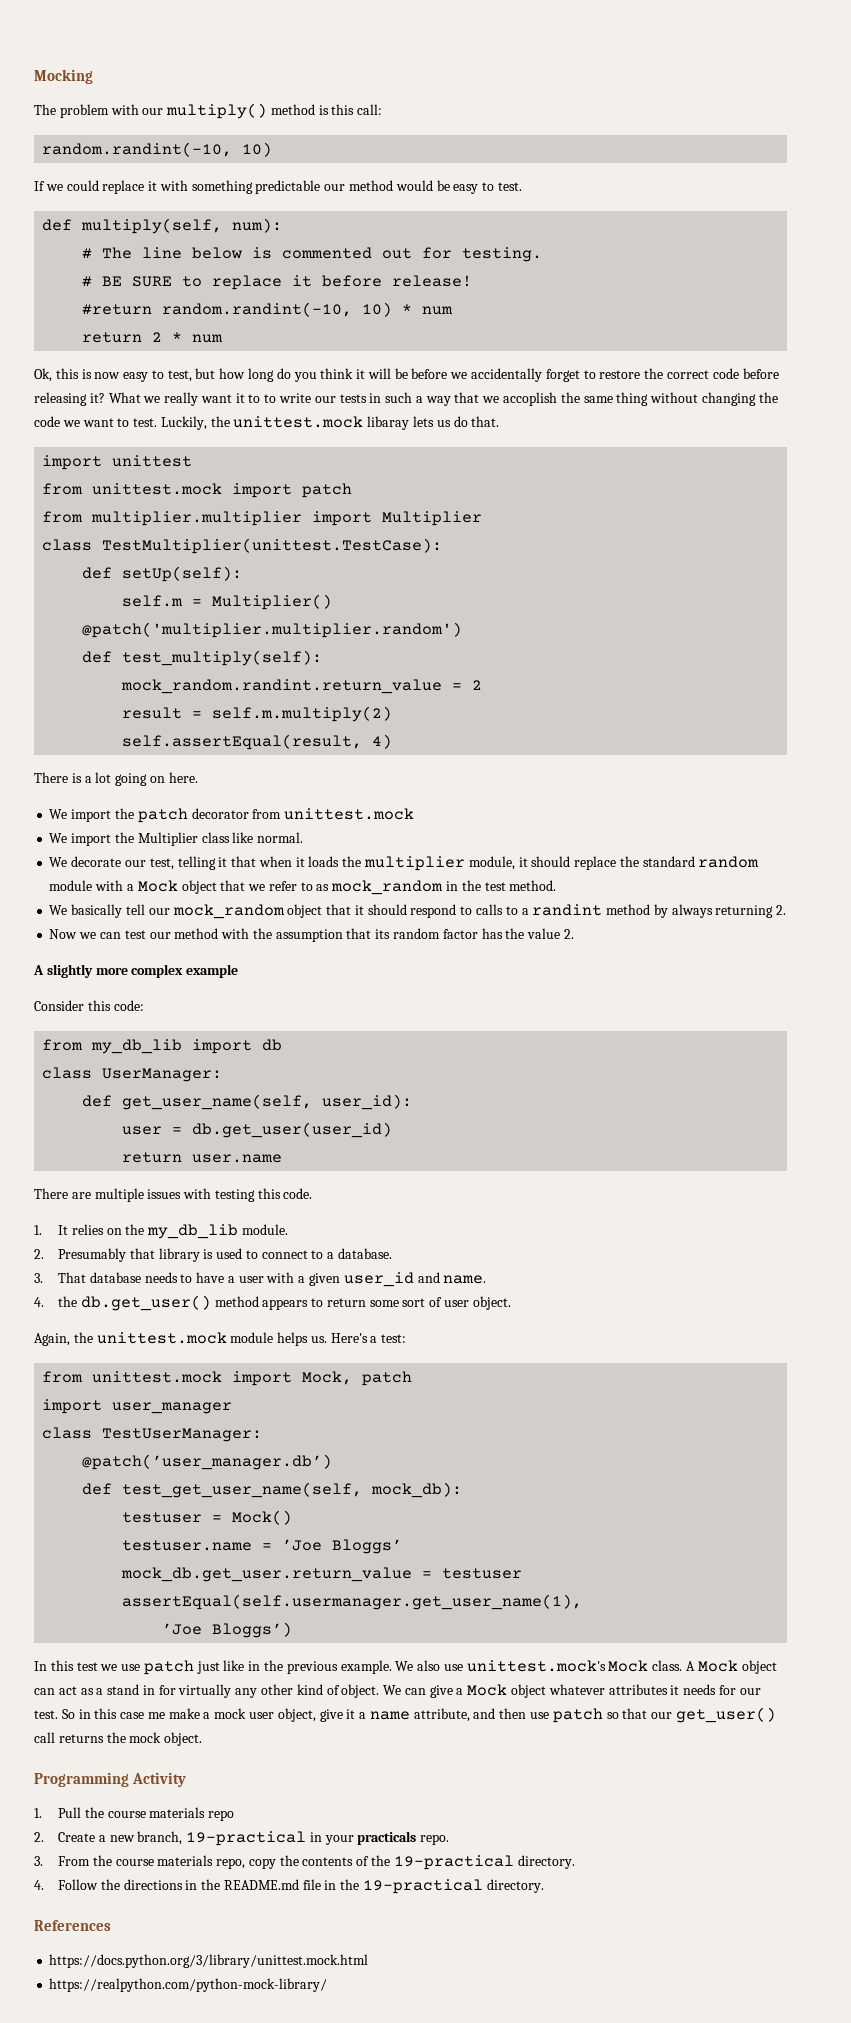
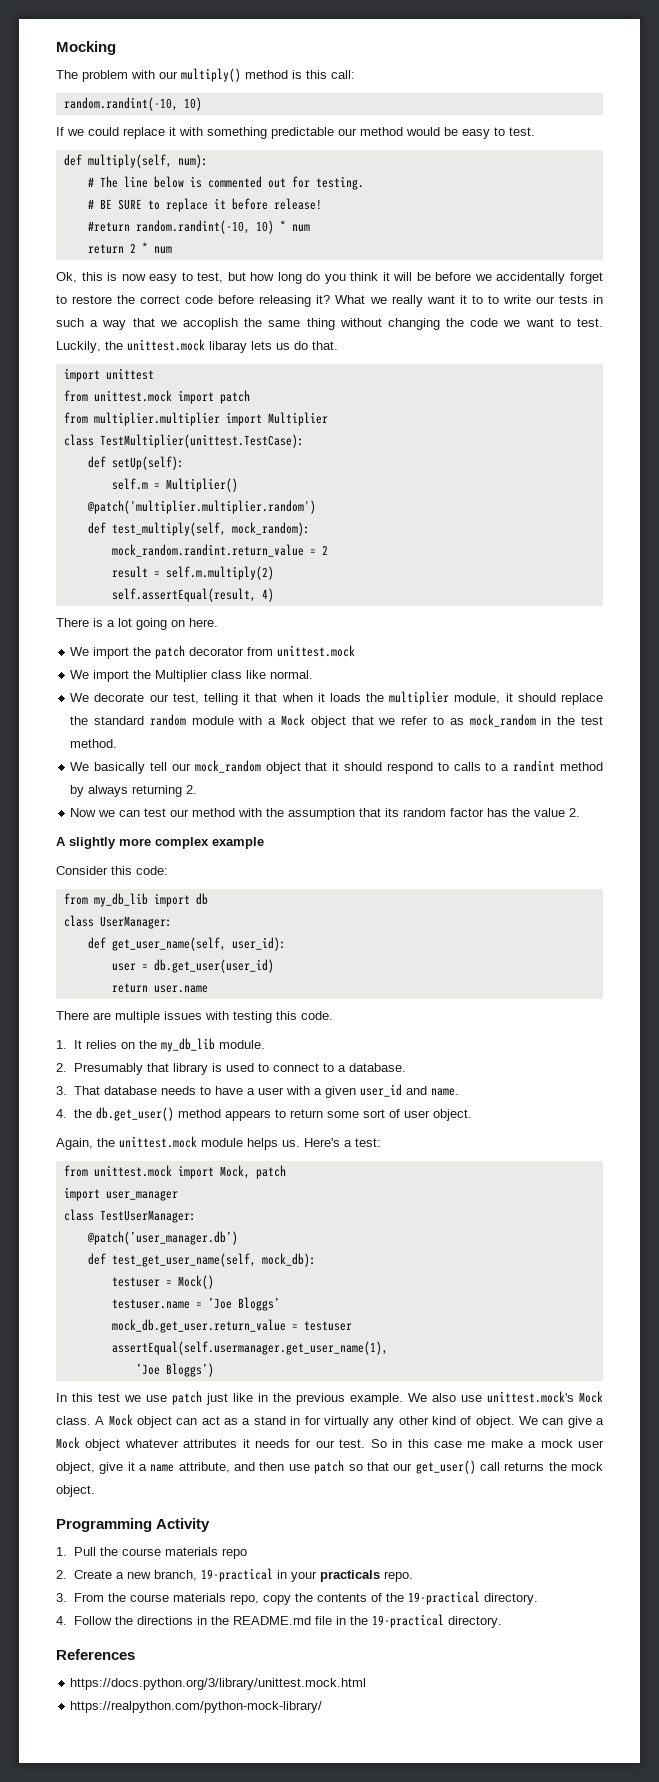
[122,650,323,666] test_multiply(self): -> [111,522,310,536] test_multiply(self, mock_random):

